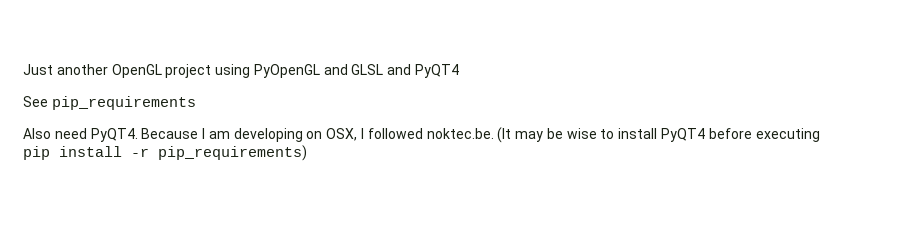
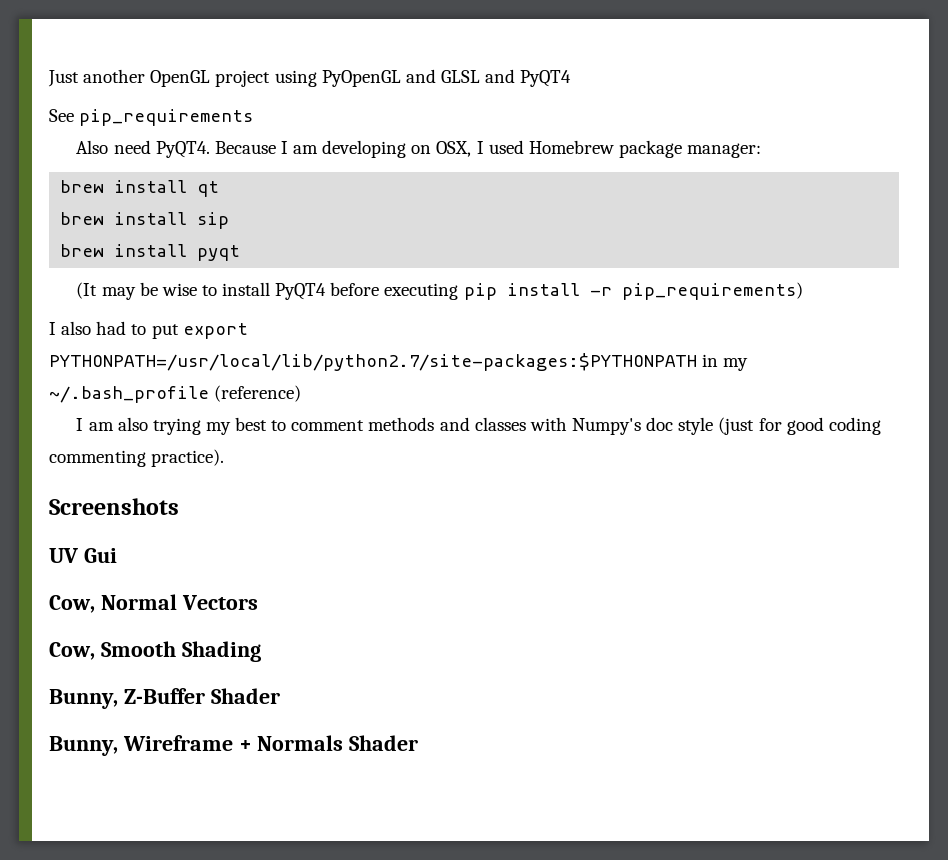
[367,128,494,139] followed noktec.be. -> [488,140,762,158] [60,180,220,197] [60,212,230,229] [60,244,241,261] used Homebrew package manager: // brew install qt // brew install sip // brew install pyqt //
(307, 153) none -> [49,321,248,339] [49,353,749,371] [49,385,302,403] [76,417,881,435] [49,449,225,467] [49,498,179,515] [49,548,117,563] [49,594,258,613] [49,641,261,662] [49,688,280,709] [49,735,419,756] // I also had to put export PYTHONPATH=/usr/local/lib/python2.7/site-packages:$PYTHONPATH in my ~/.bash_profile (reference) // I am also trying my best to comment methods and classes with Numpy's doc style (just for good coding commenting practice). // Screenshots // UV Gui // Cow, Normal Vectors // Cow, Smooth Shading // Bunny, Z-Buffer Shader // Bunny, Wireframe + Normals Shader

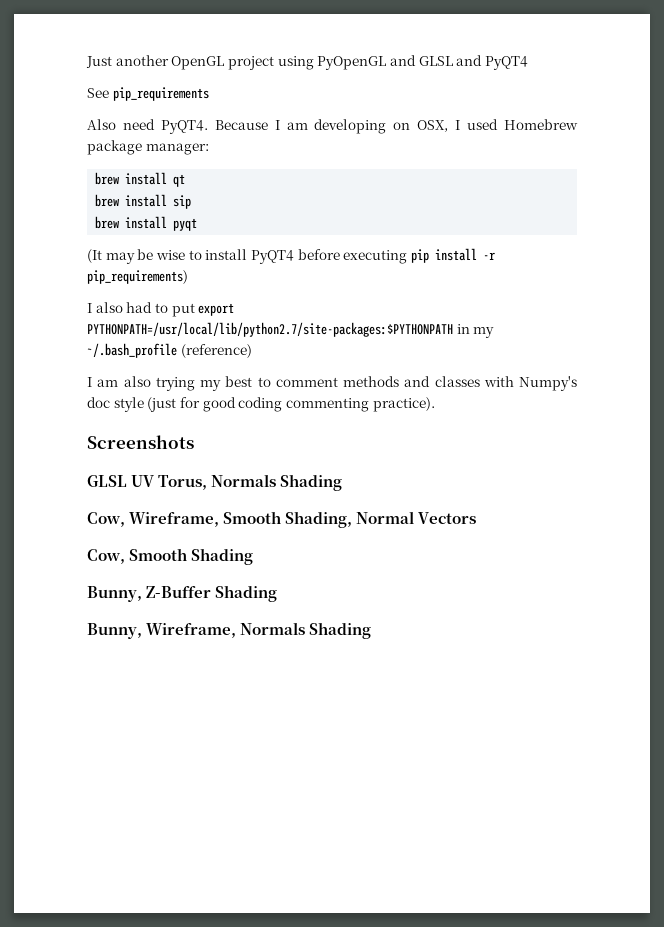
[49,548,117,563] [49,595,95,613] UV Gui // Cow, -> [87,474,343,491] [87,511,353,528] GLSL UV Torus, Normals Shading // Cow, Wireframe, Smooth Shading,
[210,688,280,704] [49,735,419,756] Shader // Bunny, Wireframe + Normals Shader -> [215,585,278,602] [87,622,372,639] Shading // Bunny, Wireframe, Normals Shading

